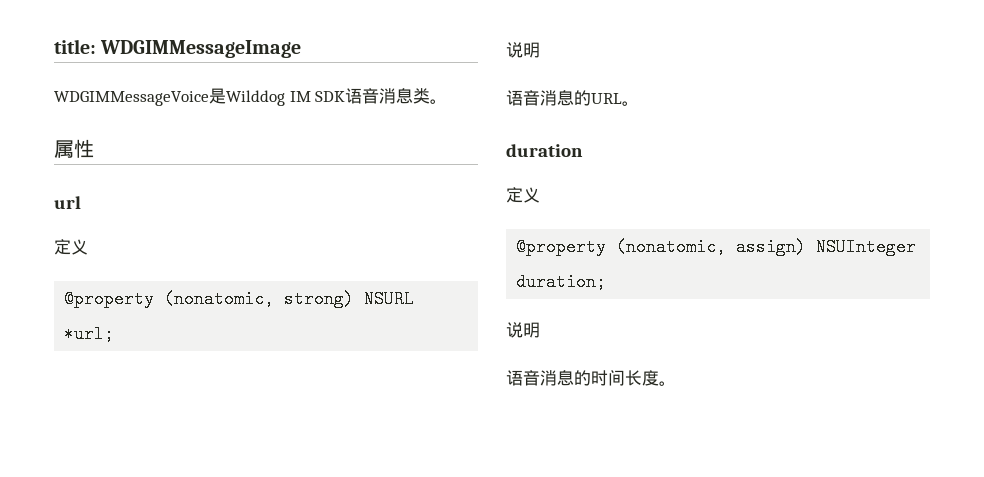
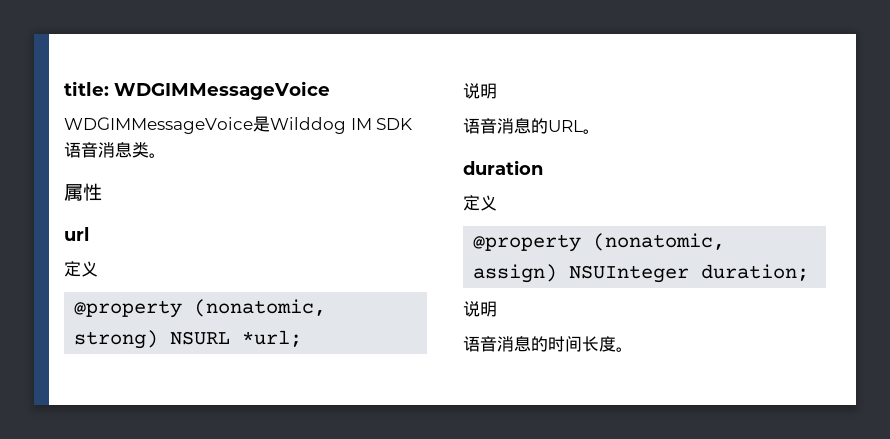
[100,40,302,58] WDGIMMessageImage -> [114,81,330,100] WDGIMMessageVoice

